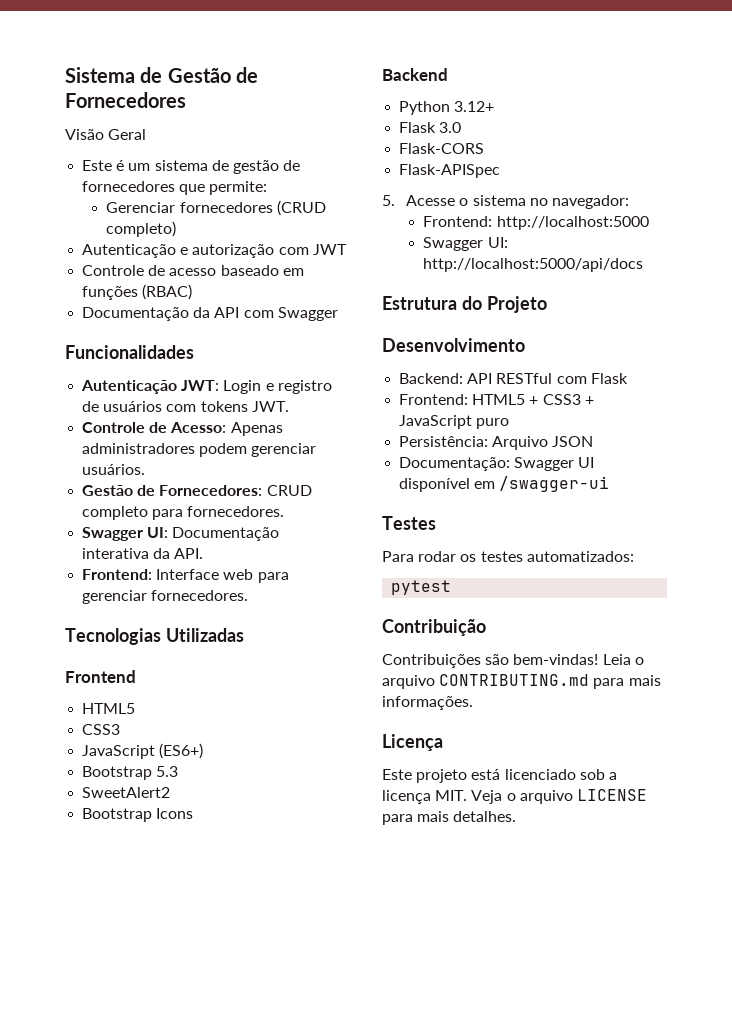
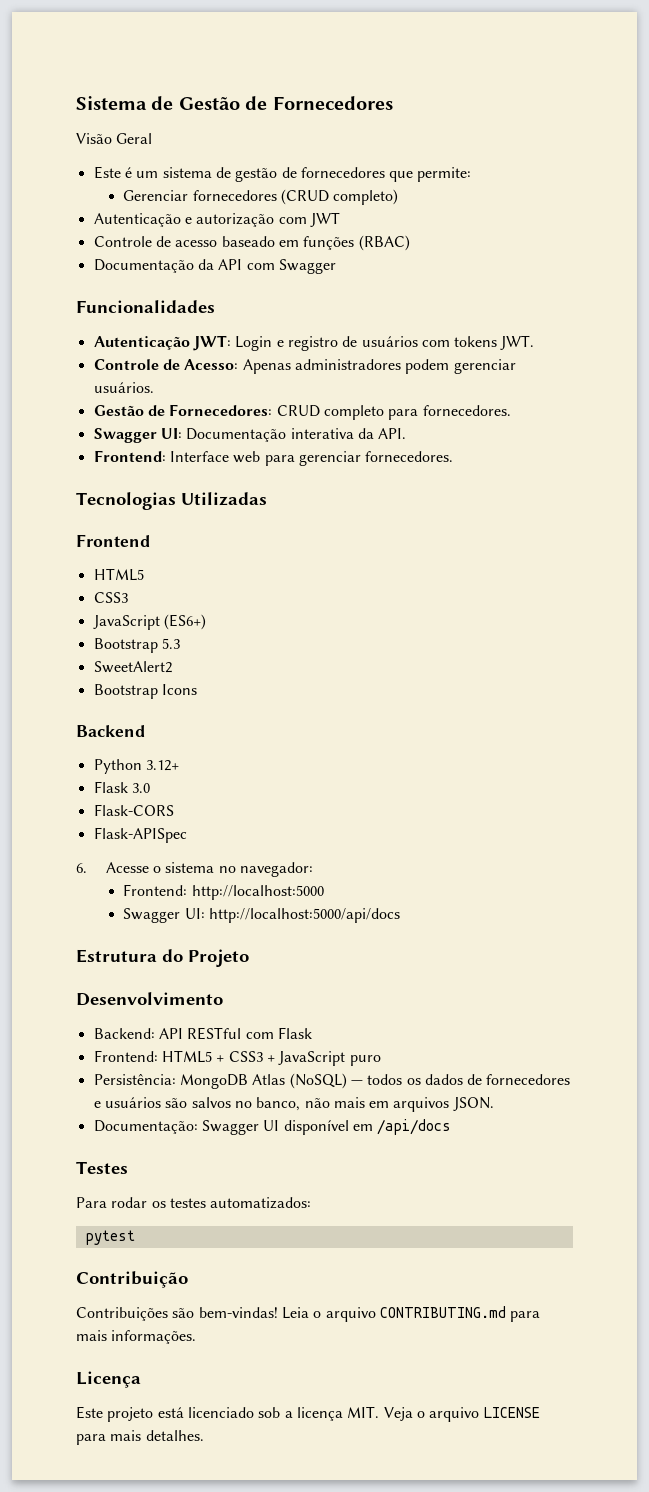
[382,195,395,206] 5. -> [76,863,87,873] 6.
[492,436,594,450] Arquivo JSON -> [179,1073,571,1089] [93,1097,494,1112] MongoDB Atlas (NoSQL) — todos os dados de fornecedores e usuários são salvos no banco, não mais em arquivos JSON.
[499,476,610,492] /swagger-ui -> [377,1119,452,1135] /api/docs

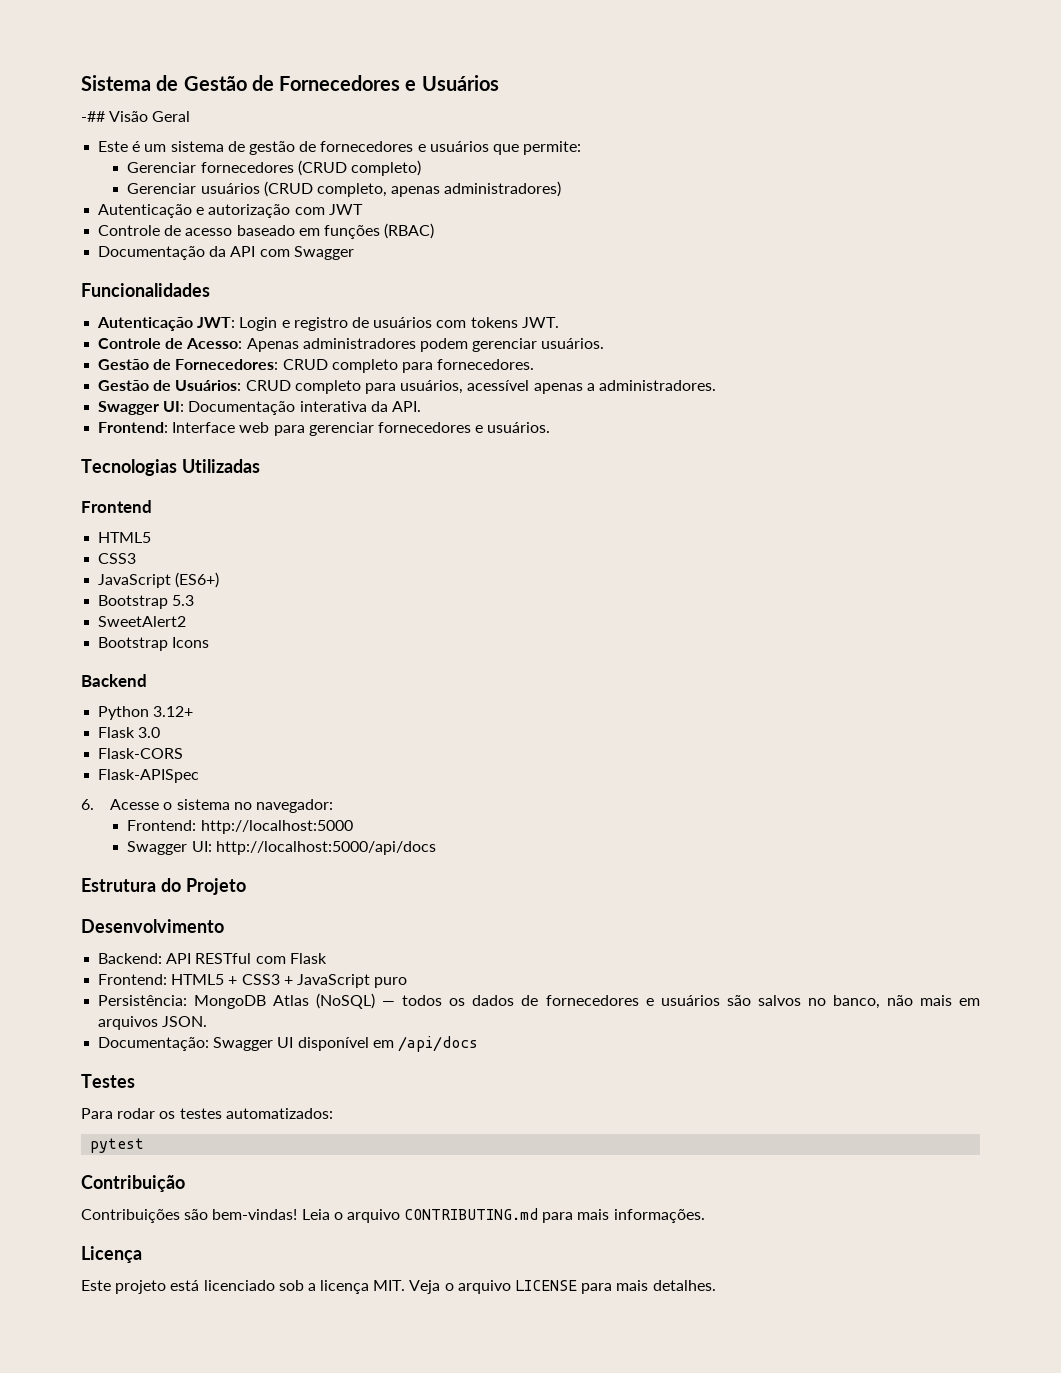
(393, 103) // -> [405,75,499,91] [81,111,105,122] e Usuários // -##
(385, 172) none -> [417,141,489,152] e usuários
(399, 197) none -> [127,181,562,197] // Gerenciar usuários (CRUD completo, apenas administradores)
(511, 410) none -> [98,380,716,394] // Gestão de Usuários: CRUD completo para usuários, acessível apenas a administradores.
[365,451,454,462] fornecedores. -> [377,422,551,433] fornecedores e usuários.

